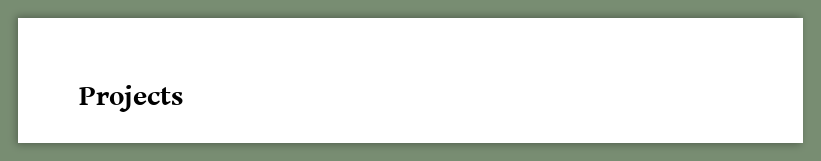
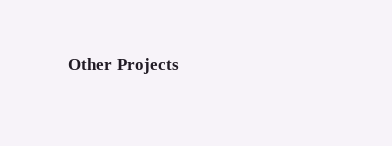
(79, 98) none -> [68,58,112,70] Other

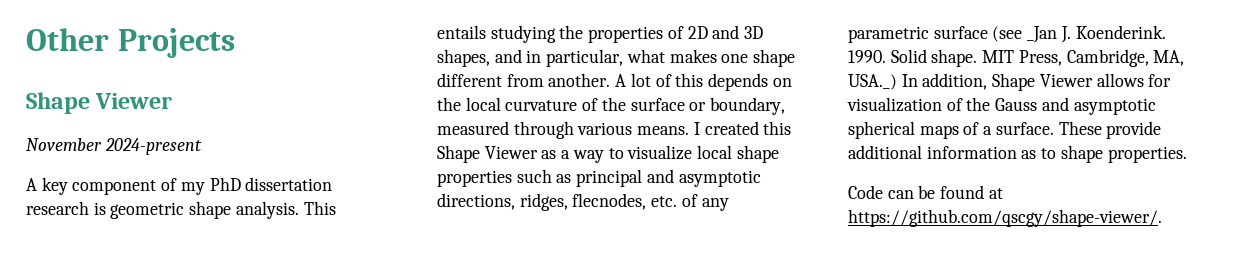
(179, 66) none -> [26,92,173,114] [26,138,202,155] [26,177,333,195] [26,201,336,219] [437,25,764,43] [437,49,796,67] [437,73,792,91] [437,97,786,115] [437,121,792,139] [437,145,779,163] [437,169,761,187] [437,193,729,211] [848,25,1166,43] [848,49,1185,67] [848,73,1172,91] [847,97,1156,115] [848,121,1162,139] [848,145,1187,163] [848,185,1003,199] [848,209,1162,227] // Shape Viewer // November 2024-present // A key component of my PhD dissertation research is geometric shape analysis. This entails studying the properties of 2D and 3D shapes, and in particular, what makes one shape different from another. A lot of this depends on the local curvature of the surface or boundary, measured through various means. I created this Shape Viewer as a way to visualize local shape properties such as principal and asymptotic directions, ridges, flecnodes, etc. of any parametric surface (see _Jan J. Koenderink. 1990. Solid shape. MIT Press, Cambridge, MA, USA._) In addition, Shape Viewer allows for visualization of the Gauss and asymptotic spherical maps of a surface. These provide additional information as to shape properties. // Code can be found at https://github.com/qscgy/shape-viewer/.

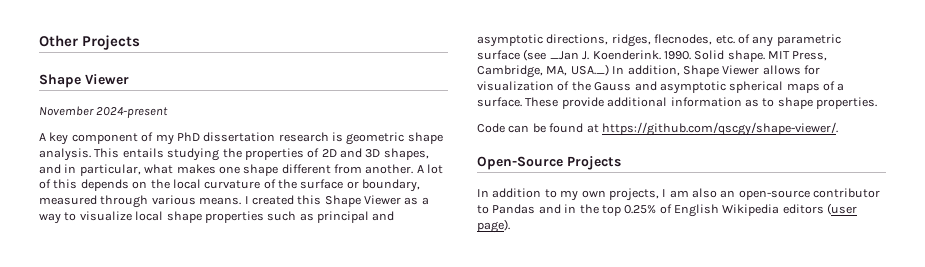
(1162, 218) none -> [477,156,621,170] [477,188,881,201] [477,203,858,217] [477,219,510,233] // Open-Source Projects // In addition to my own projects, I am also an open-source contributor to Pandas and in the top 0.25% of English Wikipedia editors (user page).

